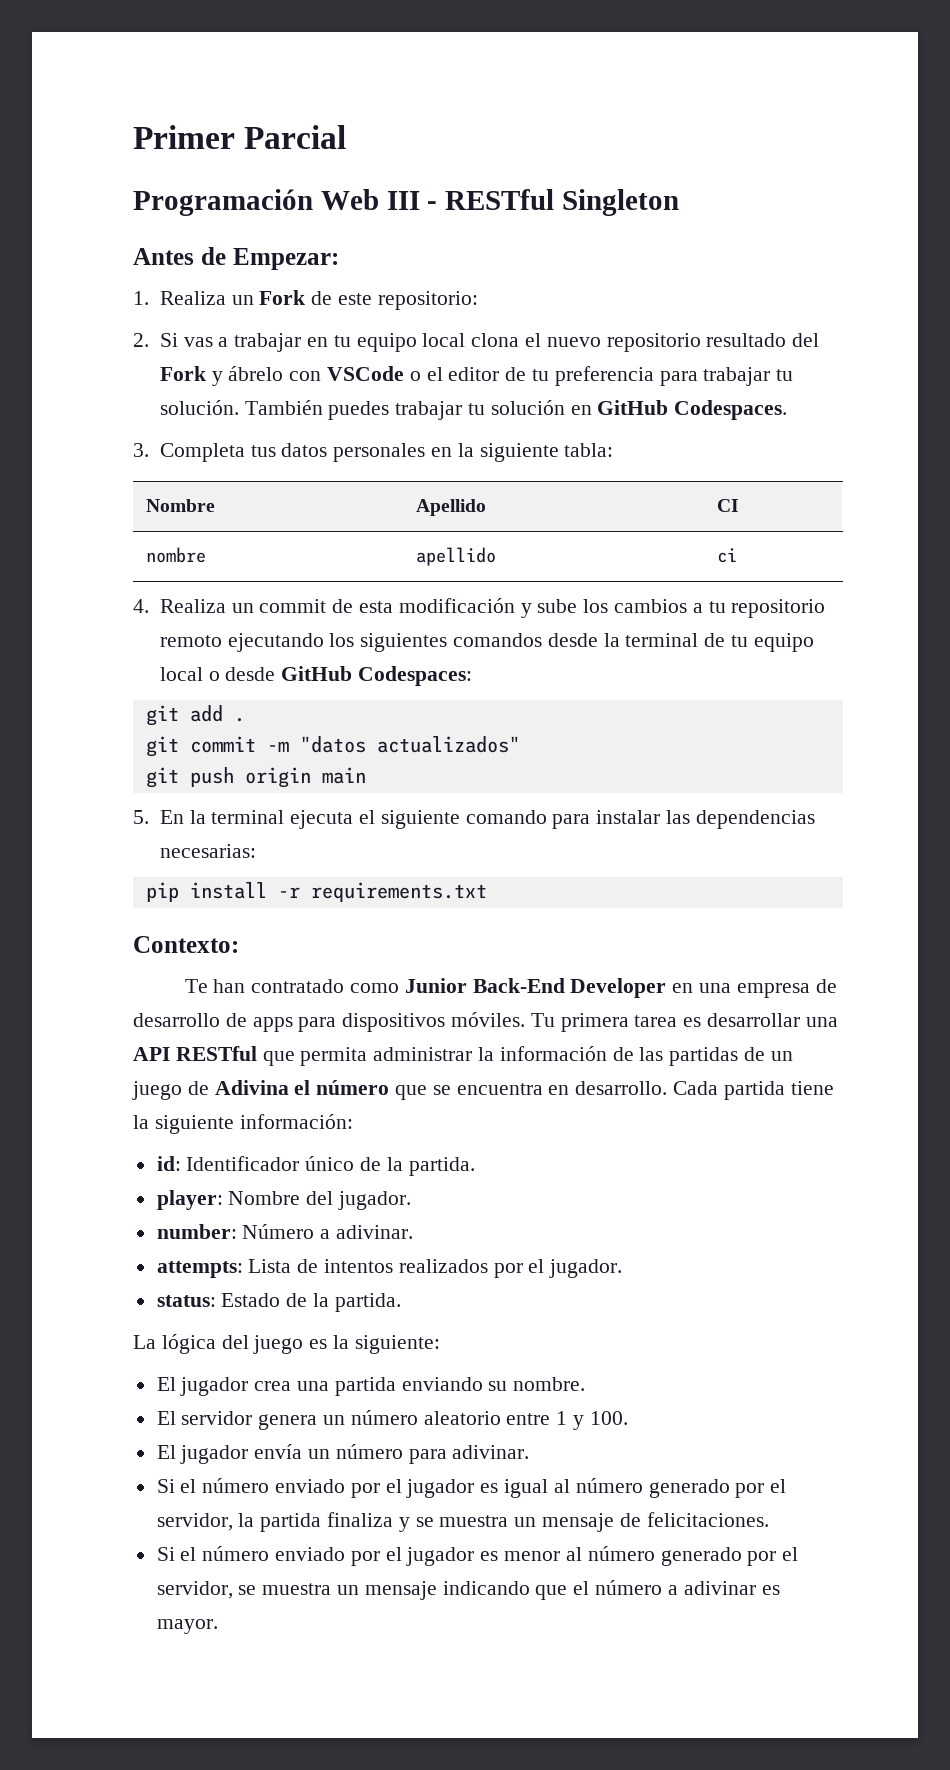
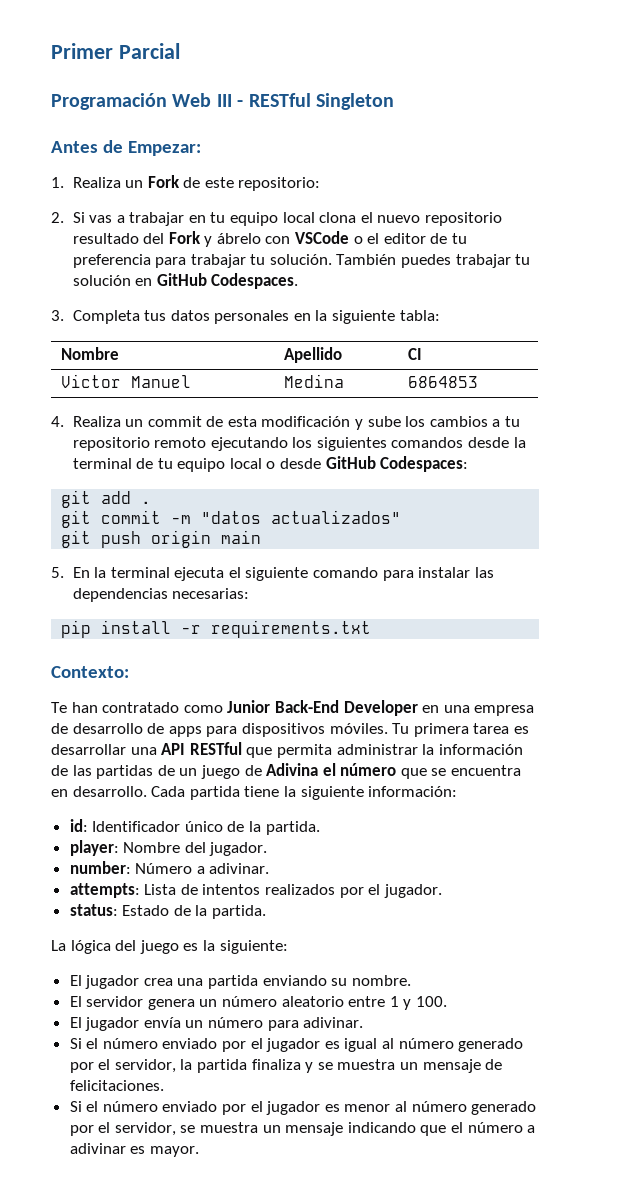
[146,547,207,563] [416,547,497,566] [717,548,738,563] nombre | apellido | ci -> [61,374,192,388] [284,374,345,388] [408,376,479,388] Victor Manuel | Medina | 6864853

